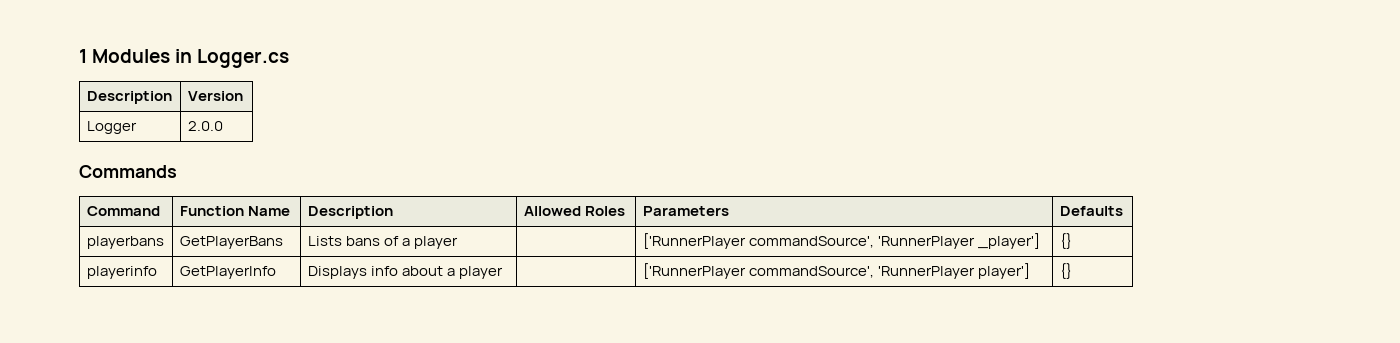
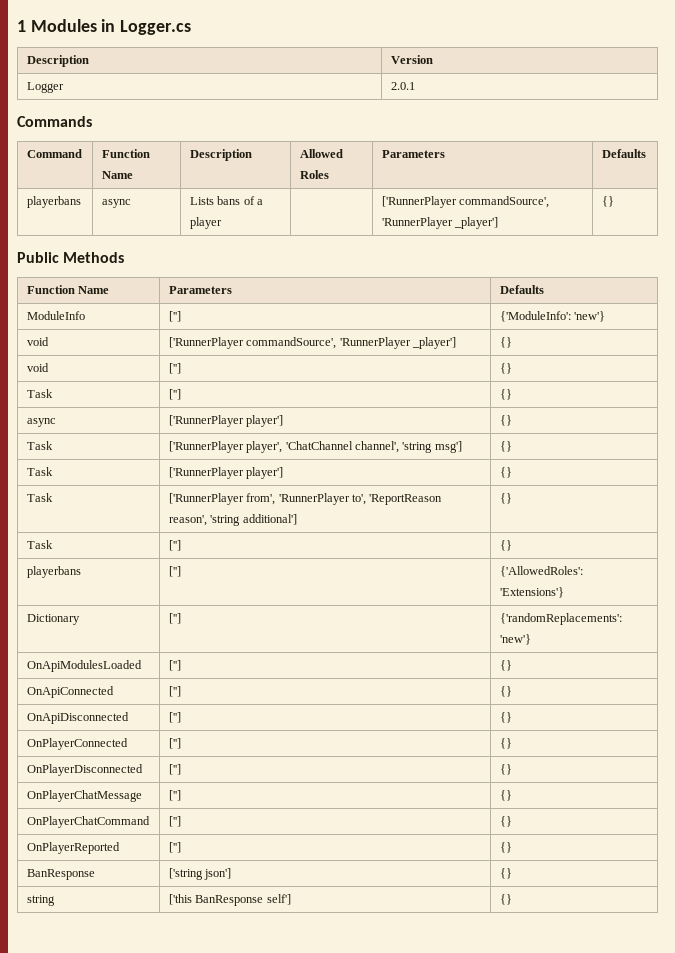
[187,121,223,131] 2.0.0 -> [390,82,415,90] 2.0.1
[179,236,283,249] GetPlayerBans -> [101,199,131,208] async
[86,266,157,279] [179,266,276,279] [307,266,504,279] [642,263,1030,279] // playerinfo | GetPlayerInfo | Displays info about a player | | ['RunnerPlayer commandSource', 'RunnerPlayer player'] -> [17,252,125,263] [26,285,110,294] [168,286,232,294] [499,285,544,294] [26,311,85,320] [168,311,181,322] [499,311,606,322] [26,337,49,346] [168,337,456,349] [499,337,512,348] [26,363,49,372] [168,363,181,374] [499,363,512,374] [26,389,53,398] [168,389,181,400] [499,389,512,400] [26,418,56,427] [168,415,284,427] [499,415,512,426] [26,441,53,450] [168,441,462,453] [499,441,512,452] [26,467,53,476] [168,467,284,479] [499,467,512,478] [26,493,53,502] [168,493,443,505] [168,514,297,526] [499,493,512,504] [26,540,53,549] [168,540,181,551] [499,540,512,551] [26,566,81,578] [168,566,181,577] [499,566,583,577] [499,587,564,598] [26,614,80,625] [168,613,181,624] [499,613,622,625] [499,634,531,645] [26,660,142,672] [168,660,181,671] [499,660,512,671] [26,686,114,698] [168,686,181,697] [499,686,512,697] [26,712,129,724] [168,712,181,723] [499,712,512,723] [26,738,128,750] [168,738,181,749] [499,738,512,749] [26,764,143,776] [168,764,181,775] [499,764,512,775] [26,790,142,802] [168,790,181,801] [499,790,512,801] [26,816,150,828] [168,816,181,827] [499,816,512,827] [26,842,120,854] [168,842,181,853] [499,842,512,853] [26,869,95,880] [168,868,232,880] [499,868,512,879] [26,895,55,906] [168,894,291,906] // Public Methods // Function Name | Parameters | Defaults // ModuleInfo | [''] | {'ModuleInfo': 'new'} // void | ['RunnerPlayer commandSource', 'RunnerPlayer _player'] | {} // void | [''] | {} // Task | [''] | {} // async | ['RunnerPlayer player'] | {} // Task | ['RunnerPlayer player', 'ChatChannel channel', 'string msg'] | {} // Task | ['RunnerPlayer player'] | {} // Task | ['RunnerPlayer from', 'RunnerPlayer to', 'ReportReason reason', 'string additional'] | {} // Task | [''] | {} // playerbans | [''] | {'AllowedRoles': 'Extensions'} // Dictionary | [''] | {'randomReplacements': 'new'} // OnApiModulesLoaded | [''] | {} // OnApiConnected | [''] | {} // OnApiDisconnected | [''] | {} // OnPlayerConnected | [''] | {} // OnPlayerDisconnected | [''] | {} // OnPlayerChatMessage | [''] | {} // OnPlayerChatCommand | [''] | {} // OnPlayerReported | [''] | {} // BanResponse | ['string json'] | {} // string | ['this BanResponse self']

